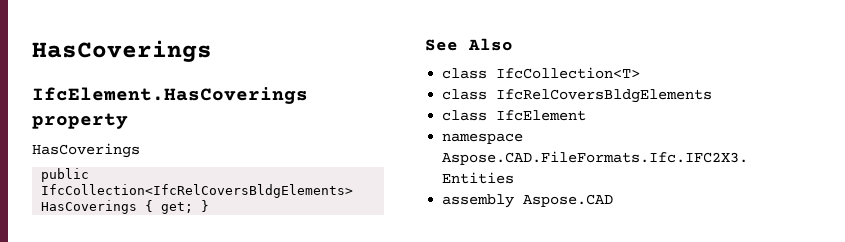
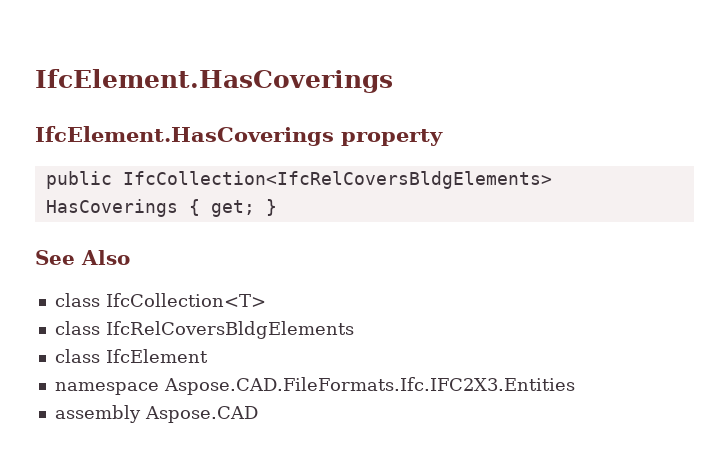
[32,40,212,62] HasCoverings -> [35,69,393,93] IfcElement.HasCoverings
[32,143,140,158] // HasCoverings -> (443, 137) none

